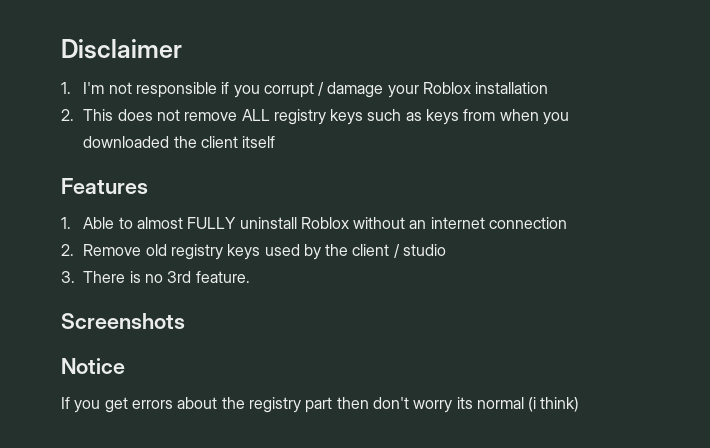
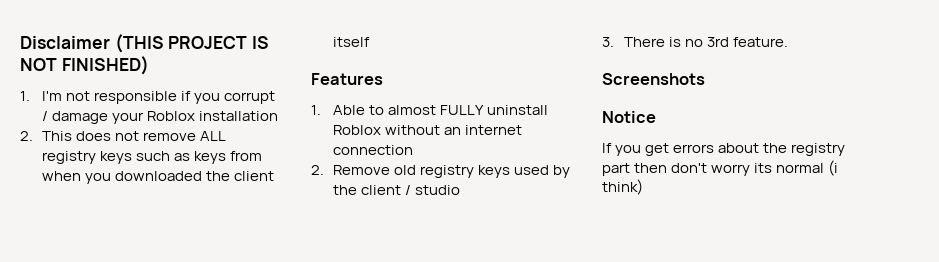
(182, 49) none -> [114,34,270,53] [20,56,149,75] (THIS PROJECT IS NOT FINISHED)

